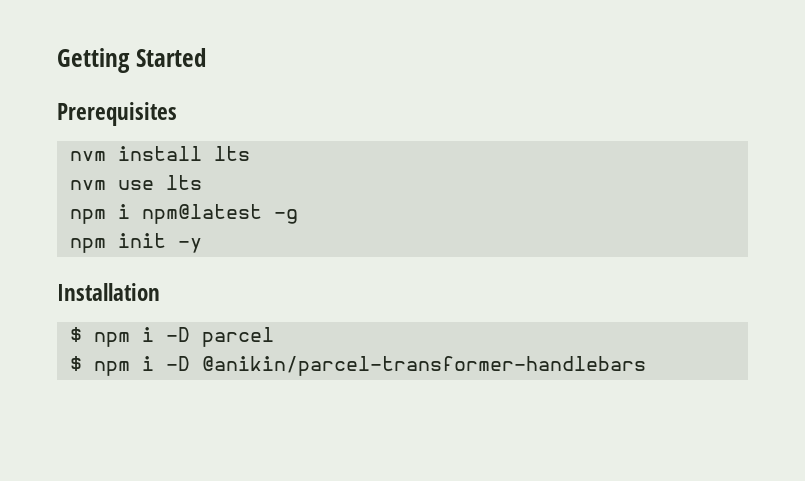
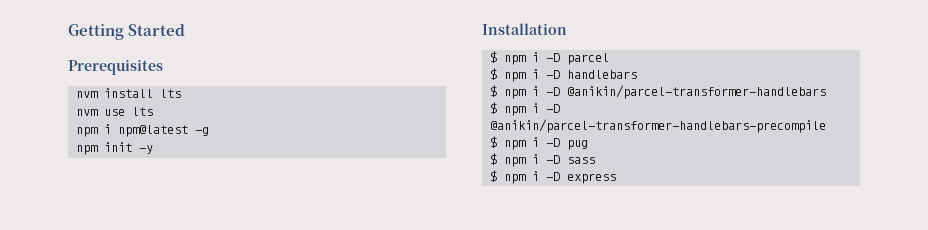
(274, 337) none -> [490,68,638,82] // $ npm i -D handlebars
(646, 366) none -> [490,102,561,116] [490,119,827,133] [490,136,589,150] [490,153,596,167] [490,170,617,184] // $ npm i -D @anikin/parcel-transformer-handlebars-precompile // $ npm i -D pug // $ npm i -D sass // $ npm i -D express

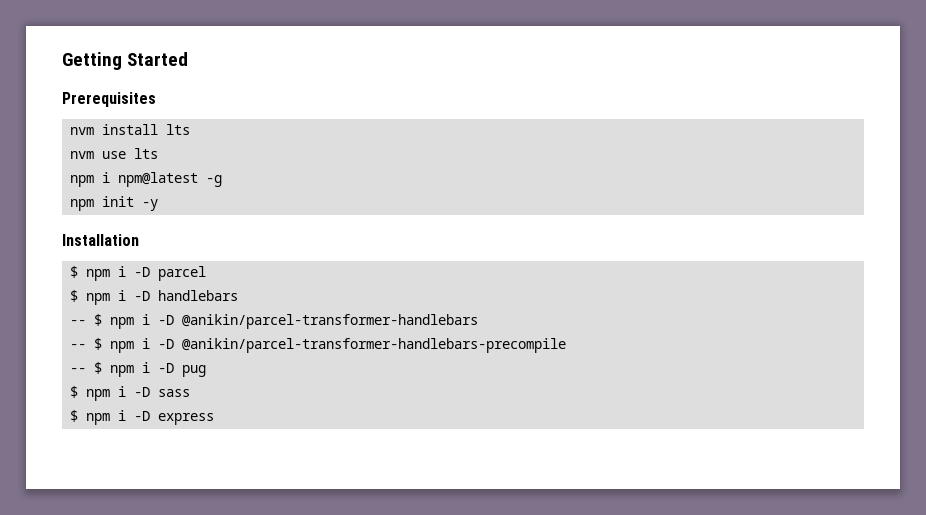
(638, 74) none -> [70,320,87,325] --
(827, 92) none -> [70,344,87,349] --
(827, 126) none -> [70,368,87,373] --

